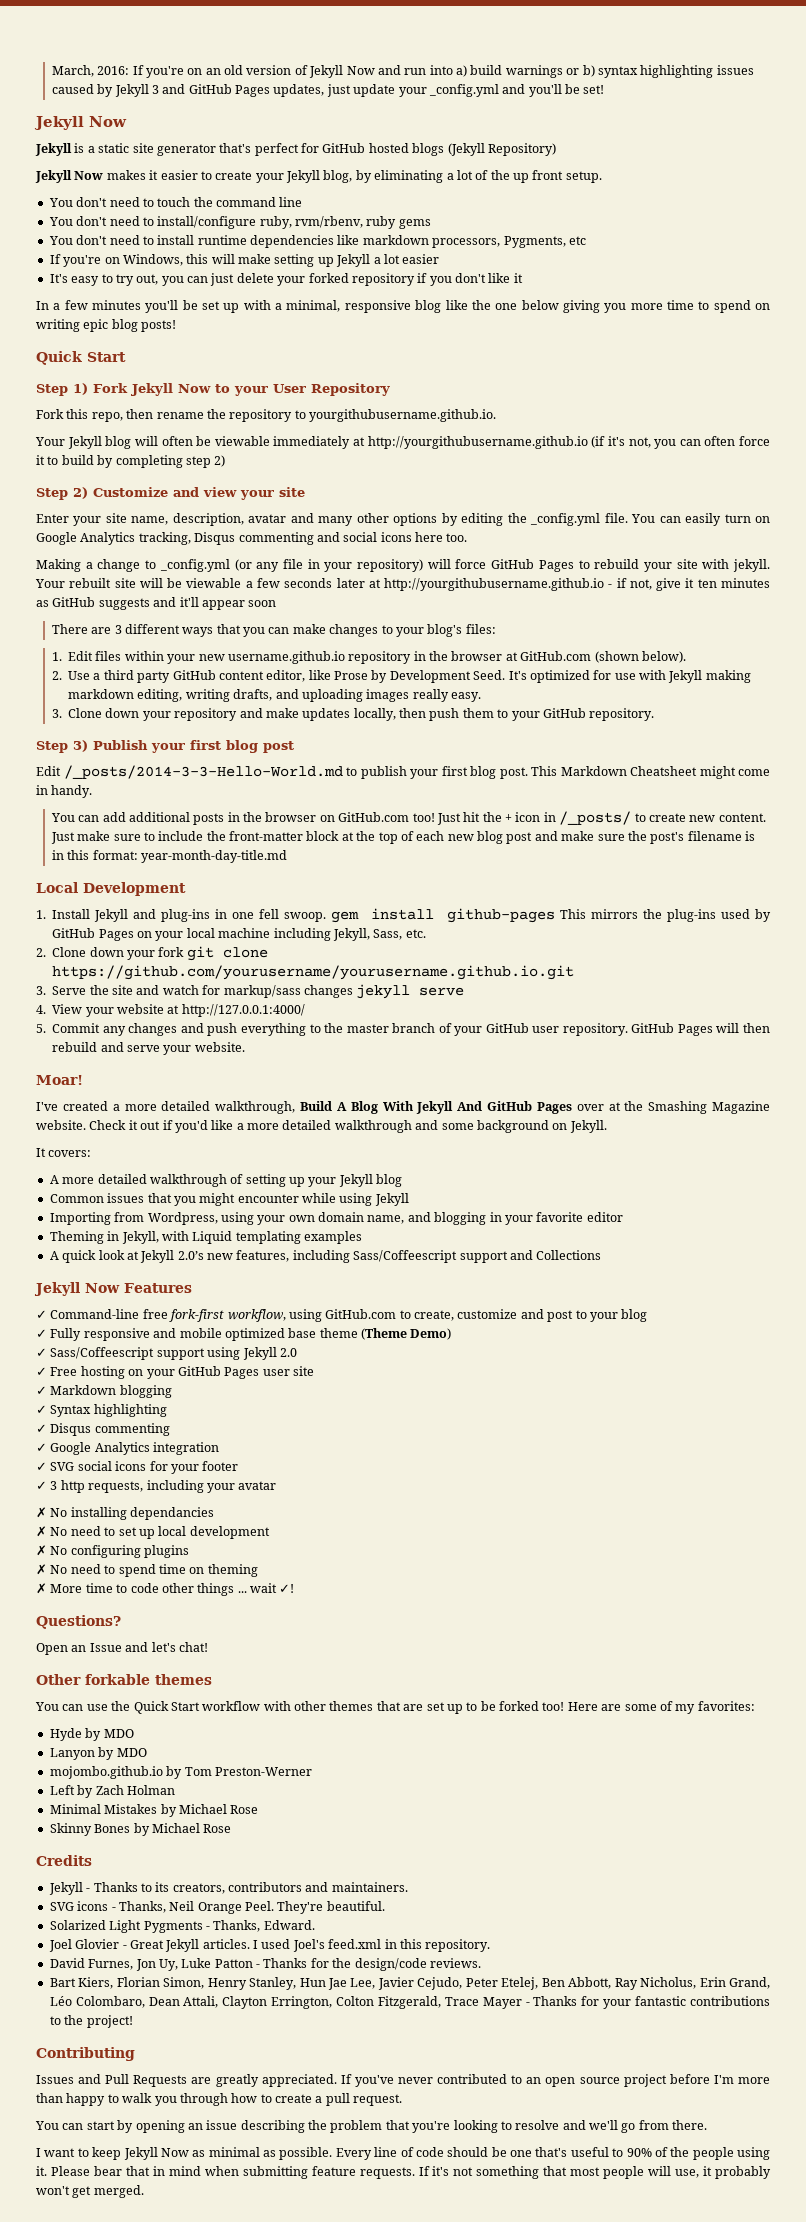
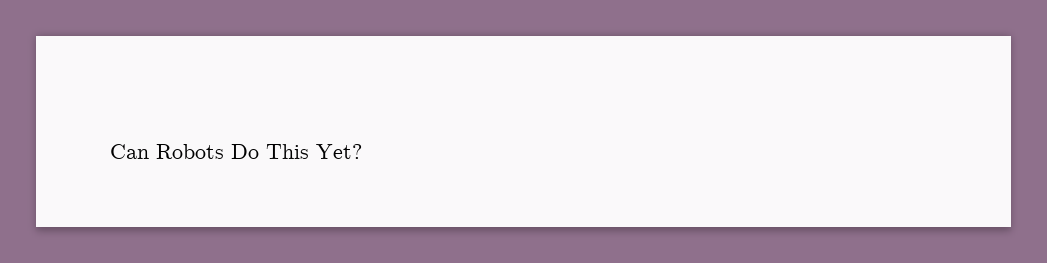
[51,65,754,78] [51,84,605,97] [34,116,127,130] [35,143,556,156] [35,170,602,183] [48,197,303,207] [48,216,431,229] [48,235,586,248] [49,254,440,267] [49,273,523,286] [36,300,770,313] [36,319,177,332] [36,351,126,365] [36,383,390,396] [36,409,496,422] [35,436,770,449] [36,455,226,468] [36,487,305,500] [36,513,771,526] [36,532,468,545] [36,559,771,572] [35,578,771,591] [36,597,277,610] [51,624,496,637] [51,651,686,664] [51,670,751,683] [68,689,482,702] [51,708,655,721] [36,740,294,753] [36,765,770,779] [36,785,93,798] [50,811,766,825] [50,831,756,844] [51,850,287,863] [36,882,186,896] [36,908,771,923] [52,928,426,941] [36,946,268,961] [52,965,575,980] [36,984,465,999] [36,1004,305,1017] [36,1023,770,1036] [52,1042,245,1055] [36,1075,83,1085] [36,1101,770,1114] [36,1120,607,1133] [36,1148,92,1157] [49,1174,403,1187] [49,1193,409,1206] [49,1212,623,1225] [49,1231,362,1244] [49,1250,602,1263] [34,1282,192,1296] [36,1309,648,1322] [36,1328,452,1341] [36,1347,297,1360] [36,1366,314,1379] [36,1385,172,1398] [36,1404,167,1417] [36,1423,170,1436] [36,1442,220,1455] [36,1461,239,1474] [36,1480,277,1493] [36,1507,215,1520] [36,1526,270,1539] [36,1545,190,1558] [36,1564,258,1577] [36,1583,295,1596] [36,1615,121,1629] [36,1642,208,1655] [36,1674,212,1685] [35,1701,755,1714] [49,1728,134,1741] [49,1747,147,1760] [49,1766,312,1779] [49,1785,175,1798] [49,1804,259,1817] [49,1823,232,1836] [36,1855,92,1866] [48,1882,408,1895] [49,1901,385,1914] [49,1920,315,1933] [48,1939,491,1952] [49,1958,481,1971] [49,1977,771,1990] [49,1996,770,2009] [49,2015,133,2028] [36,2047,135,2061] [36,2074,770,2087] [36,2093,403,2106] [35,2120,708,2133] [36,2147,770,2160] [36,2166,772,2179] [36,2185,144,2198] March, 2016: If you're on an old version of Jekyll Now and run into a) build warnings or b) syntax highlighting issues caused by Jekyll 3 and GitHub Pages updates, just update your _config.yml and you'll be set! // Jekyll Now // Jekyll is a static site generator that's perfect for GitHub hosted blogs (Jekyll Repository) // Jekyll Now makes it easier to create your Jekyll blog, by eliminating a lot of the up front setup. // You don't need to touch the command line // You don't need to install/configure ruby, rvm/rbenv, ruby gems // You don't need to install runtime dependencies like markdown processors, Pygments, etc // If you're on Windows, this will make setting up Jekyll a lot easier // It's easy to try out, you can just delete your forked repository if you don't like it // In a few minutes you'll be set up with a minimal, responsive blog like the one below giving you more time to spend on writing epic blog posts! // Quick Start // Step 1) Fork Jekyll Now to your User Repository // Fork this repo, then rename the repository to yourgithubusername.github.io. // Your Jekyll blog will often be viewable immediately at http://yourgithubusername.github.io (if it's not, you can often force it to build by completing step 2) // Step 2) Customize and view your site // Enter your site name, description, avatar and many other options by editing the _config.yml file. You can easily turn on Google Analytics tracking, Disqus commenting and social icons here too. // Making a change to _config.yml (or any file in your repository) will force GitHub Pages to rebuild your site with jekyll. Your rebuilt site will be viewable a few seconds later at http://yourgithubusername.github.io - if not, give it ten minutes as GitHub suggests and it'll appear soon // There are 3 different ways that you can make changes to your blog's files: // 1. Edit files within your new username.github.io repository in the browser at GitHub.com (shown below). // 2. Use a third party GitHub content editor, like Prose by Development Seed. It's optimized for use with Jekyll making markdown editing, writing drafts, and uploading images really easy. // 3. Clone down your repository and make updates locally, then push them to your GitHub repository. // Step 3) Publish your first blog post // Edit /_posts/2014-3-3-Hello-World.md to publish your first blog post. This Markdown Cheatsheet might come in handy. // You can add additional posts in the browser on GitHub.com too! Just hit the + icon in /_posts/ to create new content. Just make sure to include the front-matter block at the top of each new blog post and make sure the post's filename is in this format: year-month-day-title.md // Local Development // 1. Install Jekyll and plug-ins in one fell swoop. gem install github-pages This mirrors the plug-ins used by GitHub Pages on your local machine including Jekyll, Sass, etc. // 2. Clone down your fork git clone https://github.com/yourusername/yourusername.github.io.git // 3. Serve the site and watch for markup/sass changes jekyll serve // 4. View your website at http://127.0.0.1:4000/ // 5. Commit any changes and push everything to the master branch of your GitHub user repository. GitHub Pages will then rebuild and serve your website. // Moar! // I've created a more detailed walkthrough, Build A Blog With Jekyll And GitHub Pages over at the Smashing Magazine website. Check it out if you'd like a more detailed walkthrough and some background on Jekyll. // It covers: // A more detailed walkthrough of setting up your Jekyll blog // Common issues that you might encounter while using Jekyll // Importing from Wordpress, using your own domain name, and blogging in your favorite editor // Theming in Jekyll, with Liquid templating examples // A quick look at Jekyll 2.0’s new features, including Sass/Coffeescript support and Collections // Jekyll Now Features // ✓ Command-line free fork-first workflow, using GitHub.com to create, customize and post to your blog // ✓ Fully responsive and mobile optimized base theme (Theme Demo) // ✓ Sass/Coffeescript support using Jekyll 2.0 // ✓ Free hosting on your GitHub Pages user site // ✓ Markdown blogging // ✓ Syntax highlighting // ✓ Disqus commenting // ✓ Google Analytics integration // ✓ SVG social icons for your footer // ✓ 3 http requests, including your avatar // ✗ No installing dependancies // ✗ No need to set up local development // ✗ No configuring plugins // ✗ No need to spend time on theming // ✗ More time to code other things ... wait ✓! // Questions? // Open an Issue and let's chat! // Other forkable themes // You can use the Quick Start workflow with other themes that are set up to be forked too! Here are some of my favorites: // Hyde by MDO // Lanyon by MDO // mojombo.github.io by Tom Preston-Werner // Left by Zach Holman // Minimal Mistakes by Michael Rose // Skinny Bones by Michael Rose // Credits // Jekyll - Thanks to its creators, contributors and maintainers. // SVG icons - Thanks, Neil Orange Peel. They're beautiful. // Solarized Light Pygments - Thanks, Edward. // Joel Glovier - Great Jekyll articles. I used Joel's feed.xml in this repository. // David Furnes, Jon Uy, Luke Patton - Thanks for the design/code reviews. // Bart Kiers, Florian Simon, Henry Stanley, Hun Jae Lee, Javier Cejudo, Peter Etelej, Ben Abbott, Ray Nicholus, Erin Grand, Léo Colombaro, Dean Attali, Clayton Errington, Colton Fitzgerald, Trace Mayer - Thanks for your fantastic contributions to the project! // Contributing // Issues and Pull Requests are greatly appreciated. If you've never contributed to an open source project before I'm more than happy to walk you through how to create a pull request. // You can start by opening an issue describing the problem that you're looking to resolve and we'll go from there. // I want to keep Jekyll Now as minimal as possible. Every line of code should be one that's useful to 90% of the people using it. Please bear that in mind when submitting feature requests. If it's not something that most people will use, it probably won't get merged. -> [110,144,362,159] Can Robots Do This Yet?

